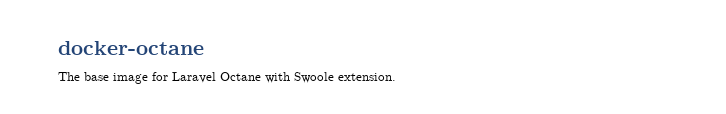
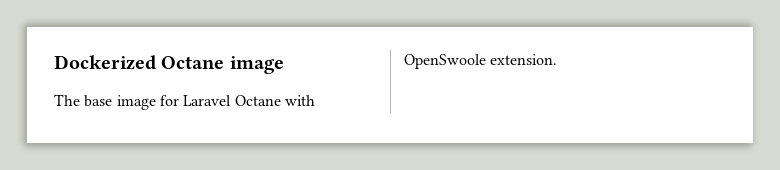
[58,41,204,55] docker-octane -> [54,55,284,74] Dockerized Octane image
[294,72,334,83] Swoole -> [404,54,486,69] OpenSwoole

